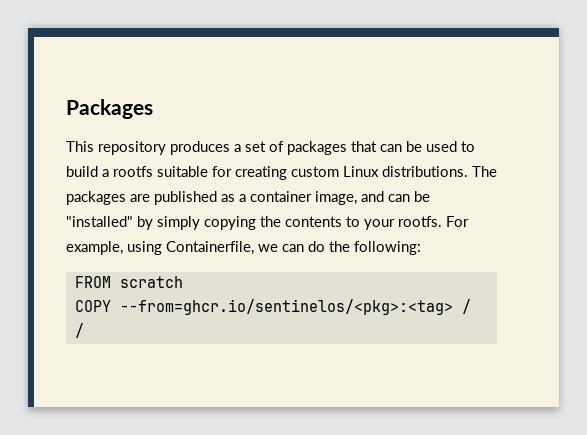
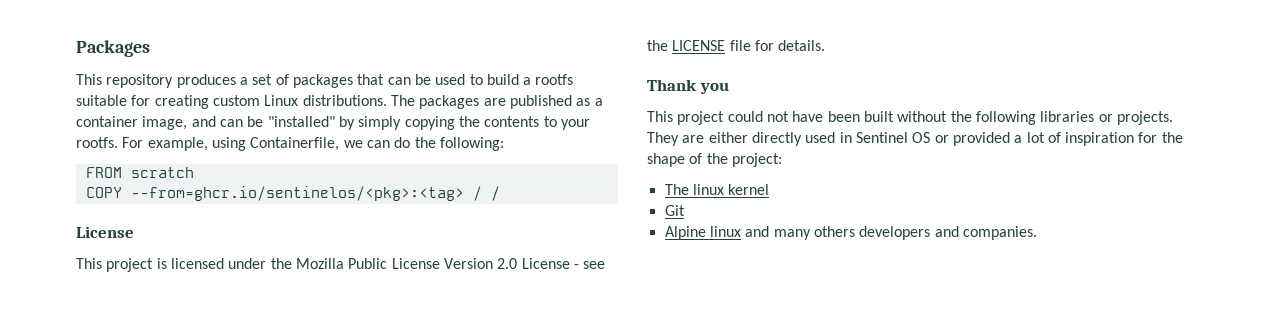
(84, 330) none -> [76,226,134,238] [76,258,606,272] [647,40,826,51] [647,79,729,94] [647,111,1173,125] [647,132,1183,146] [647,153,782,167] [664,184,770,195] [664,205,685,216] [664,226,1037,240] // License // This project is licensed under the Mozilla Public License Version 2.0 License - see the LICENSE file for details. // Thank you // This project could not have been built without the following libraries or projects. They are either directly used in Sentinel OS or provided a lot of inspiration for the shape of the project: // The linux kernel // Git // Alpine linux and many others developers and companies.

